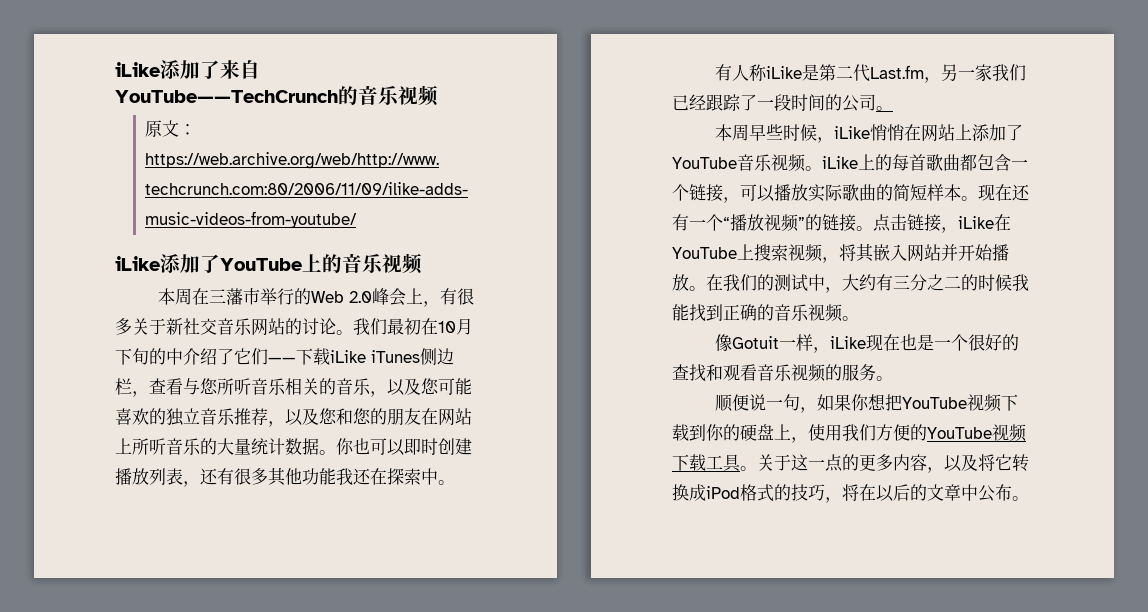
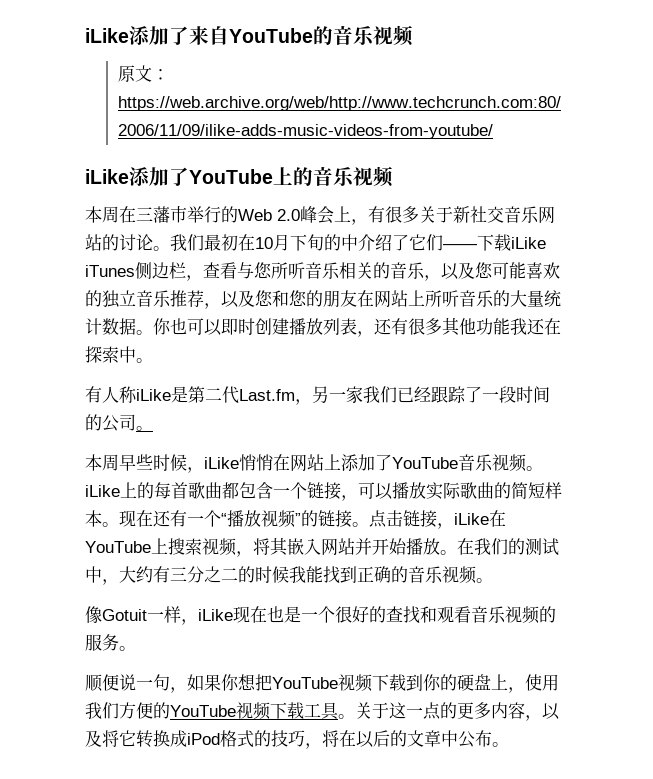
[115,90,338,103] YouTube——TechCrunch -> [229,28,313,43] YouTube

